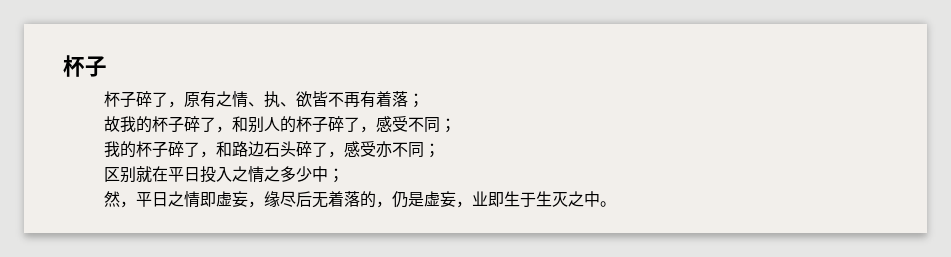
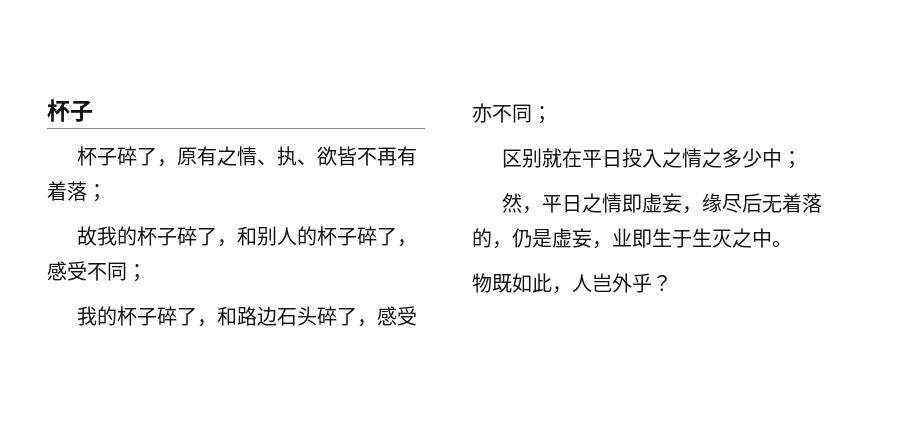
(616, 204) none -> [472,273,672,294] // 物既如此，人岂外乎？

